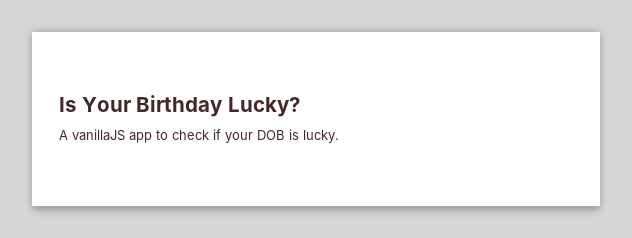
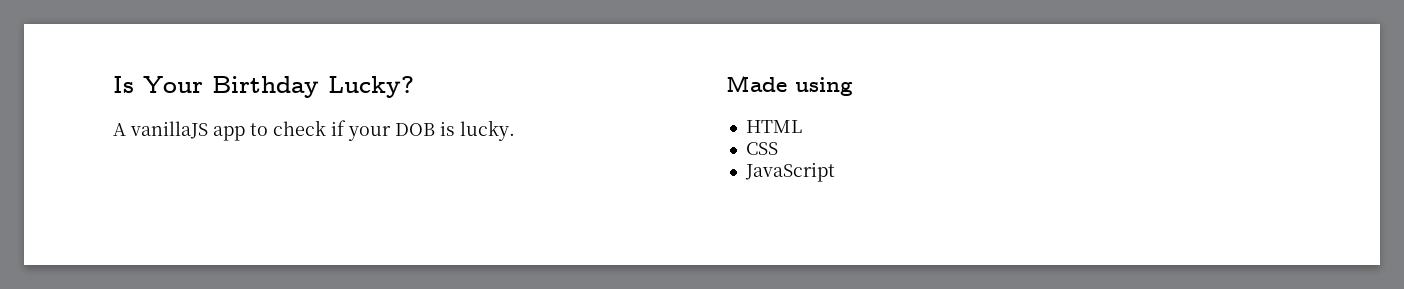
(339, 136) none -> [726,75,853,96] [745,120,802,133] [745,142,778,155] [744,162,835,182] // Made using // HTML // CSS // JavaScript

